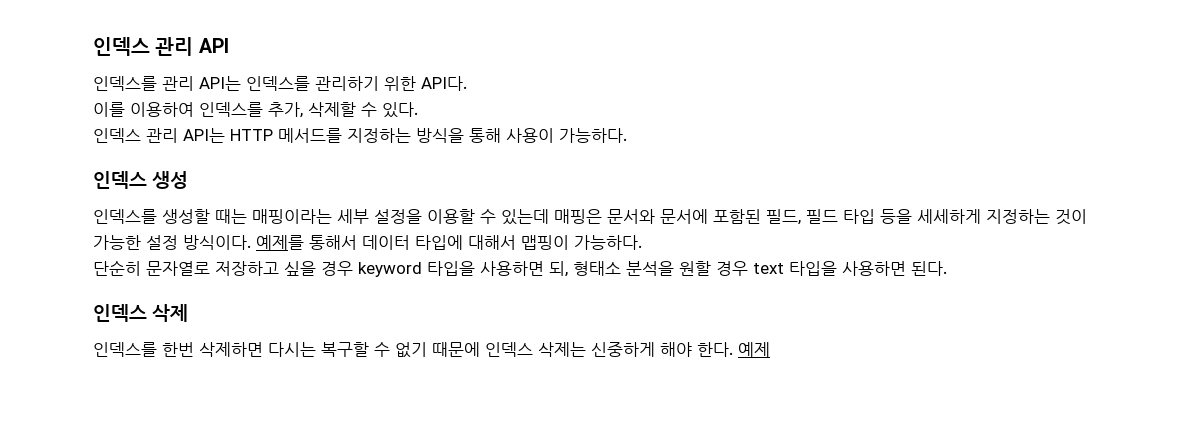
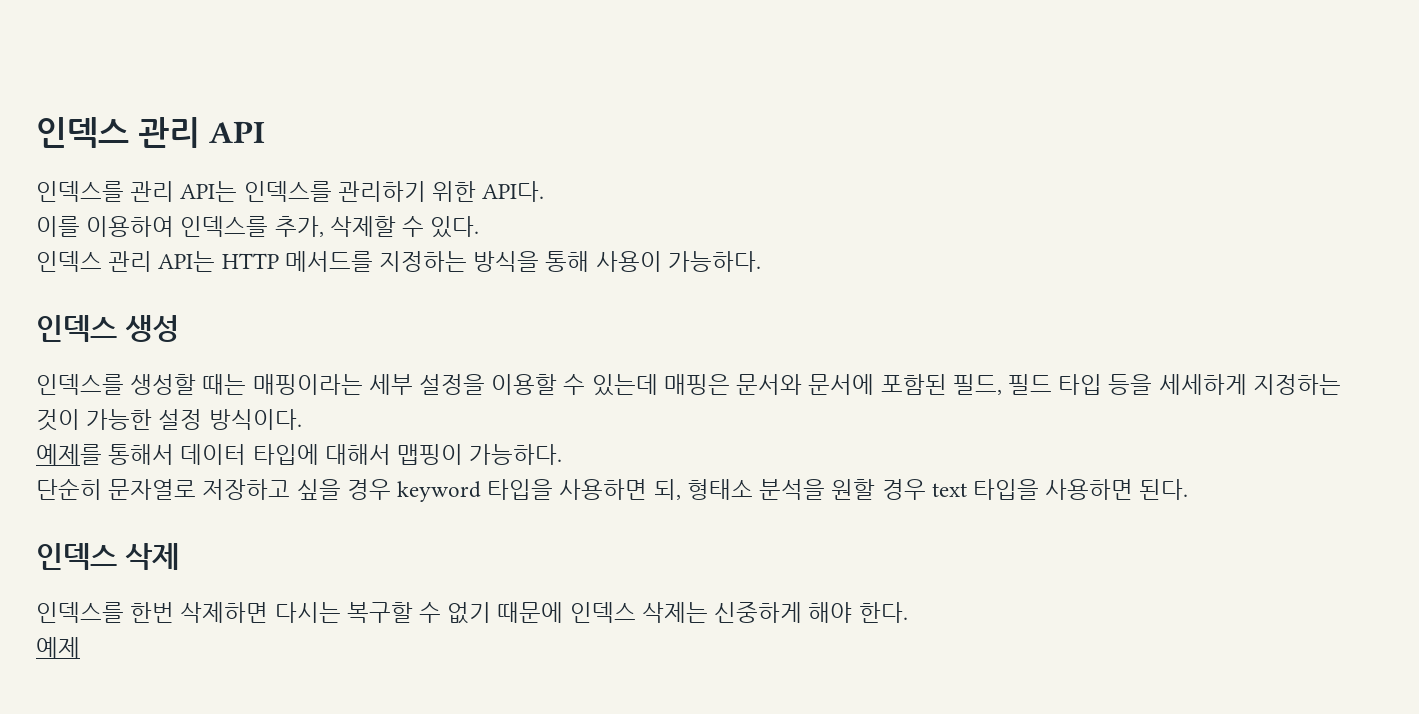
(251, 242) none -> (302, 419) //
(733, 349) none -> (908, 612) //

